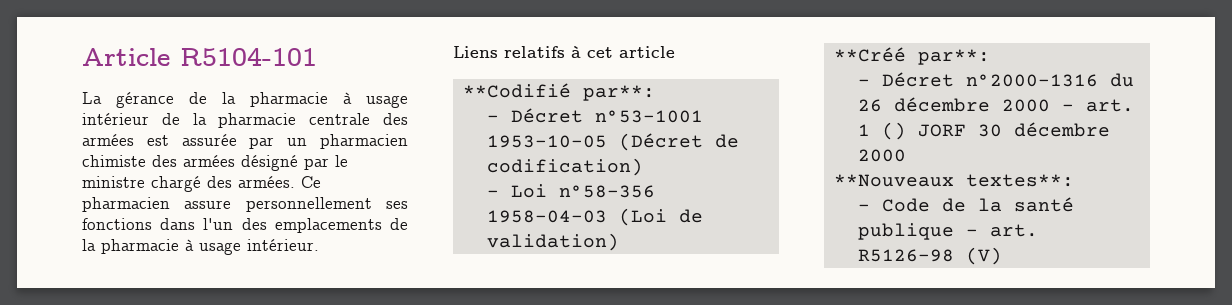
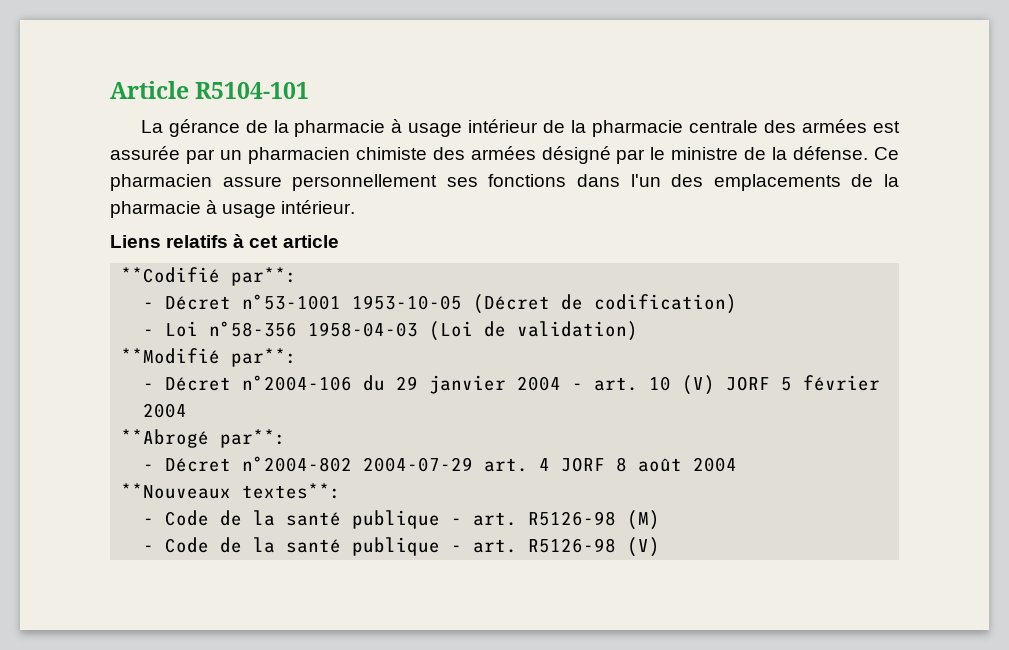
[151,176,295,192] chargé des armées. -> [744,146,869,160] de la défense.
[833,47,990,65] [857,72,1134,87] [857,97,1134,112] [857,122,1110,140] [857,149,906,162] [833,174,1074,187] **Créé par**: // - Décret n°2000-1316 du 26 décembre 2000 - art. 1 () JORF 30 décembre 2000 // **Nouveaux textes**: -> [121,348,298,367] [143,375,881,395] [143,403,188,418] [121,429,287,448] [143,456,738,472] [121,483,342,499] [143,510,661,530] **Modifié par**: // - Décret n°2004-106 du 29 janvier 2004 - art. 10 (V) JORF 5 février 2004 // **Abrogé par**: // - Décret n°2004-802 2004-07-29 art. 4 JORF 8 août 2004 // **Nouveaux textes**: // - Code de la santé publique - art. R5126-98 (M)

